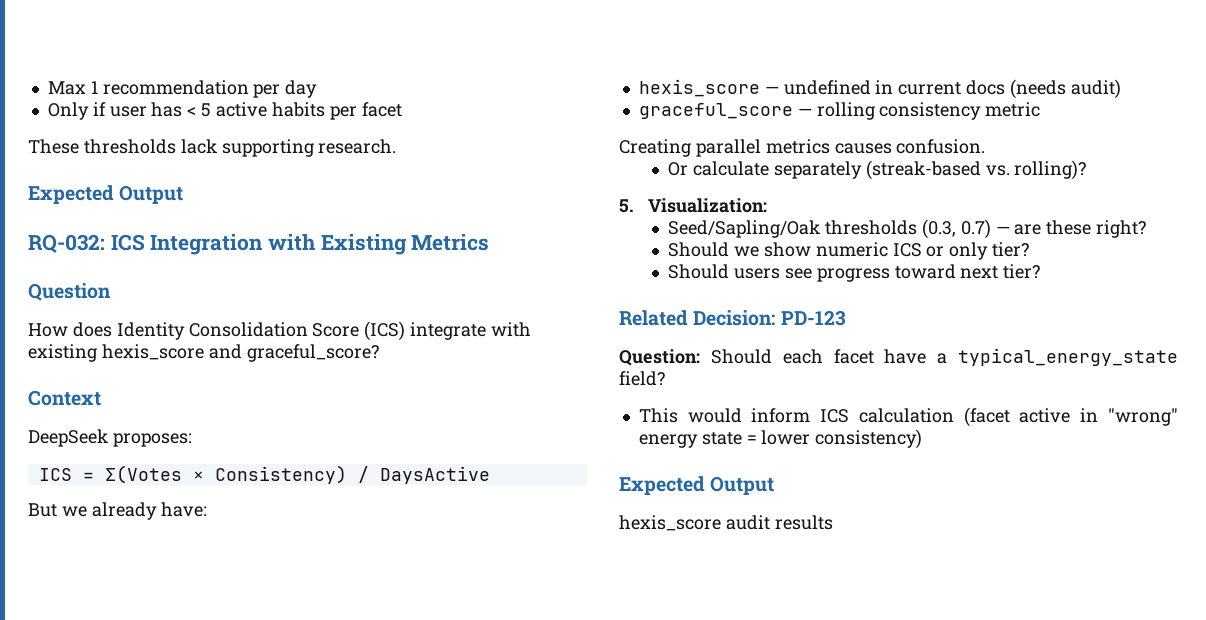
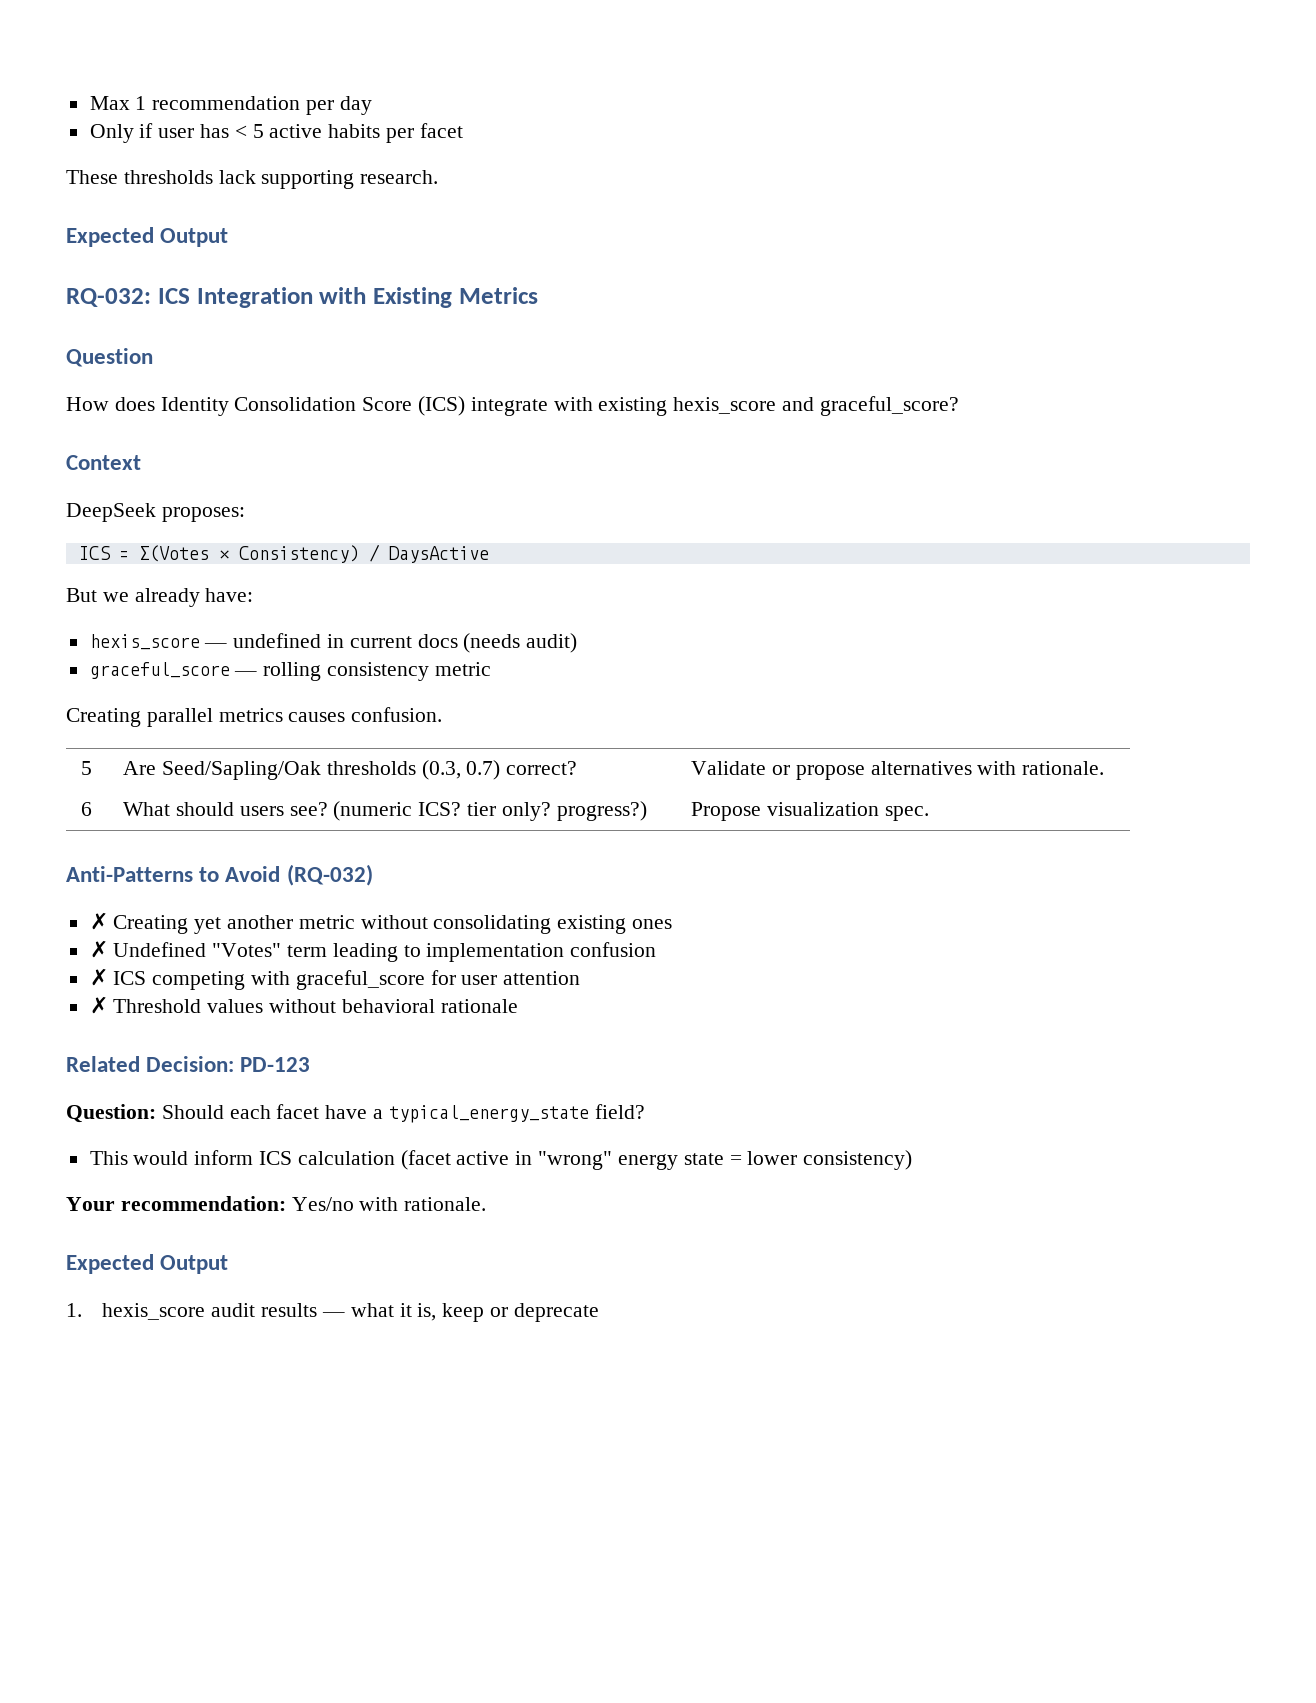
[668,160,1087,180] [619,198,768,213] [668,219,1147,239] [668,242,1030,260] [668,264,1041,282] // Or calculate separately (streak-based vs. rolling)? // 5. Visualization: // Seed/Sapling/Oak thresholds (0.3, 0.7) — are these right? // Should we show numeric ICS or only tier? // Should users see progress toward next tier? -> [81,761,93,775] [123,760,578,780] [691,761,1105,780] [81,802,93,816] [123,801,647,821] [691,802,929,821] [66,864,373,886] [89,912,673,934] [89,940,657,962] [89,968,581,990] [89,996,518,1014] // 5 | Are Seed/Sapling/Oak thresholds (0.3, 0.7) correct? | Validate or propose alternatives with rationale. // 6 | What should users see? (numeric ICS? tier only? progress?) | Propose visualization spec. // Anti-Patterns to Avoid (RQ-032) // ✗ Creating yet another metric without consolidating existing ones // ✗ Undefined "Votes" term leading to implementation confusion // ✗ ICS competing with graceful_score for user attention // ✗ Threshold values without behavioral rationale
[619,476,775,495] // Expected Output // -> [66,1196,487,1211] [66,1254,229,1274] [66,1303,82,1317] // Your recommendation: Yes/no with rationale. // Expected Output // 1.
(833, 522) none -> [321,1303,599,1322] — what it is, keep or deprecate

